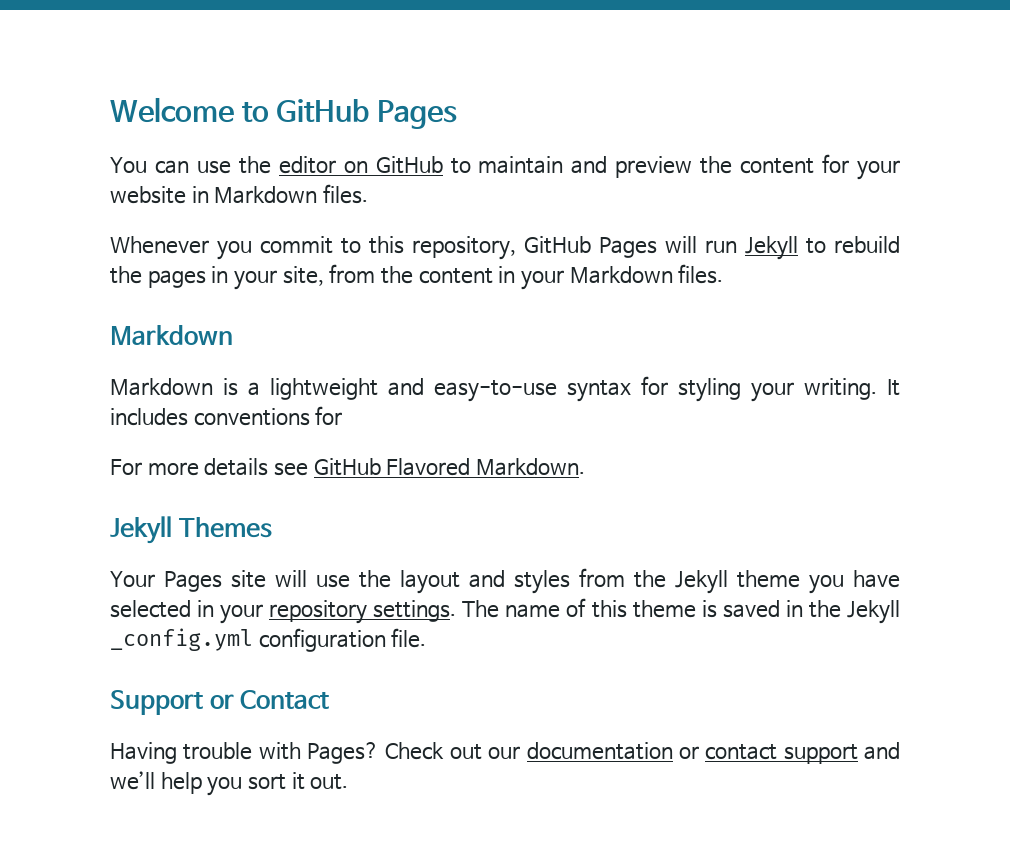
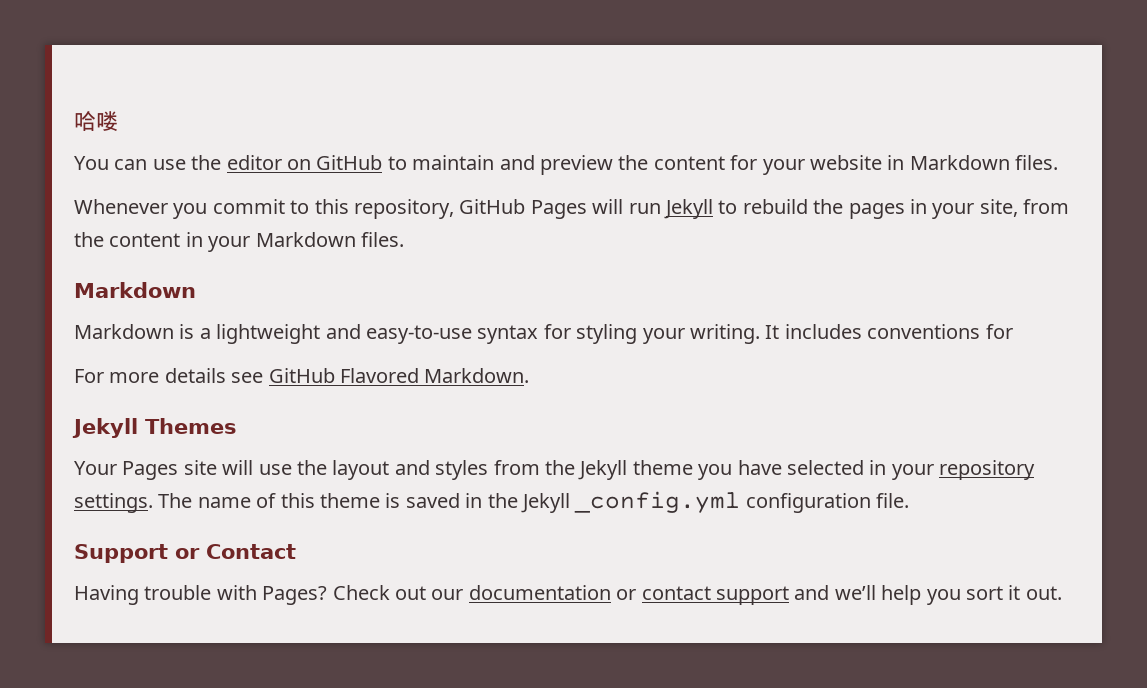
[110,97,458,129] Welcome to GitHub Pages -> [74,111,118,132] 哈喽

